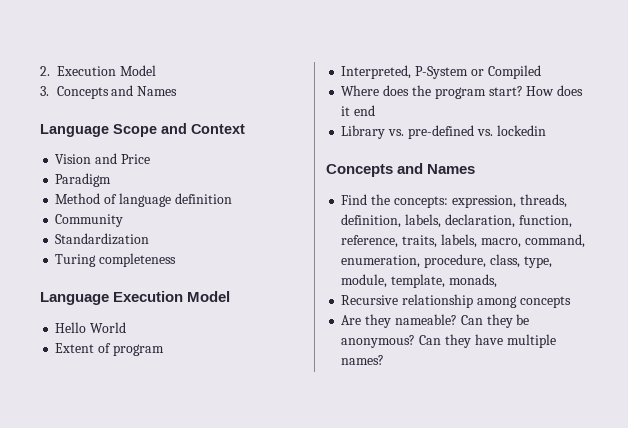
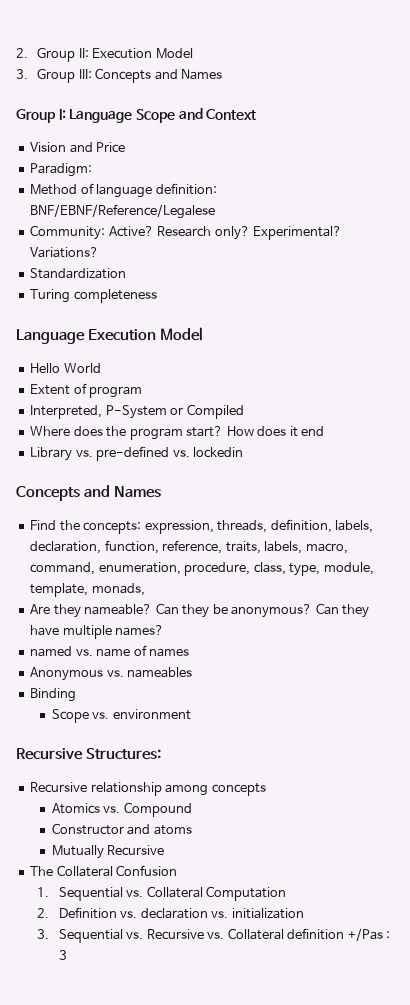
[40,66,50,76] 2. -> [16,47,89,62] 2. Group II:
[56,85,178,99] Concepts and Names // -> [37,68,223,83] [16,109,66,123] Group III: Concepts and Names // Group I:
[55,173,112,187] Paradigm -> [30,163,93,177] Paradigm:
[174,193,232,204] [55,214,124,227] definition // Community -> [155,183,217,195] [30,204,216,219] [30,225,343,240] [30,247,100,258] definition: BNF/EBNF/Reference/Legalese // Community: Active? Research only? Experimental? Variations?
[341,294,571,308] // Recursive relationship among concepts -> (145, 589) none
(385, 360) none -> [30,645,190,657] [30,667,193,681] [30,688,77,702] [51,709,191,723] [16,748,161,760] [30,782,266,796] [51,802,192,817] [51,823,192,835] [51,845,165,859] [30,865,178,877] [37,886,287,901] [37,907,304,919] [37,928,391,943] [58,950,67,960] // named vs. name of names // Anonymous vs. nameables // Binding // Scope vs. environment // Recursive Structures: // Recursive relationship among concepts // Atomics vs. Compound // Constructor and atoms // Mutually Recursive // The Collateral Confusion // 1. Sequential vs. Collateral Computation // 2. Definition vs. declaration vs. initialization // 3. Sequential vs. Recursive vs. Collateral definition +/Pas : 3

